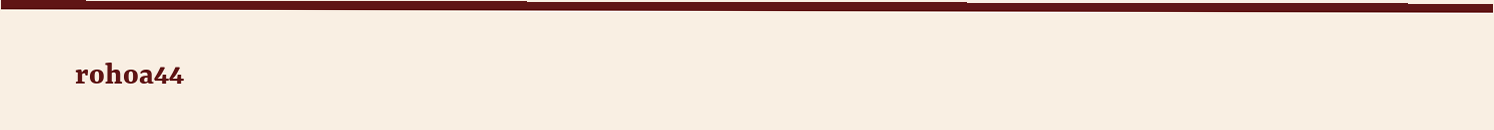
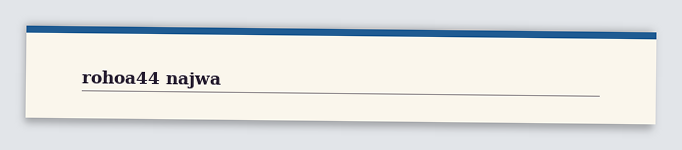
(185, 73) none -> [165,72,222,89] najwa

